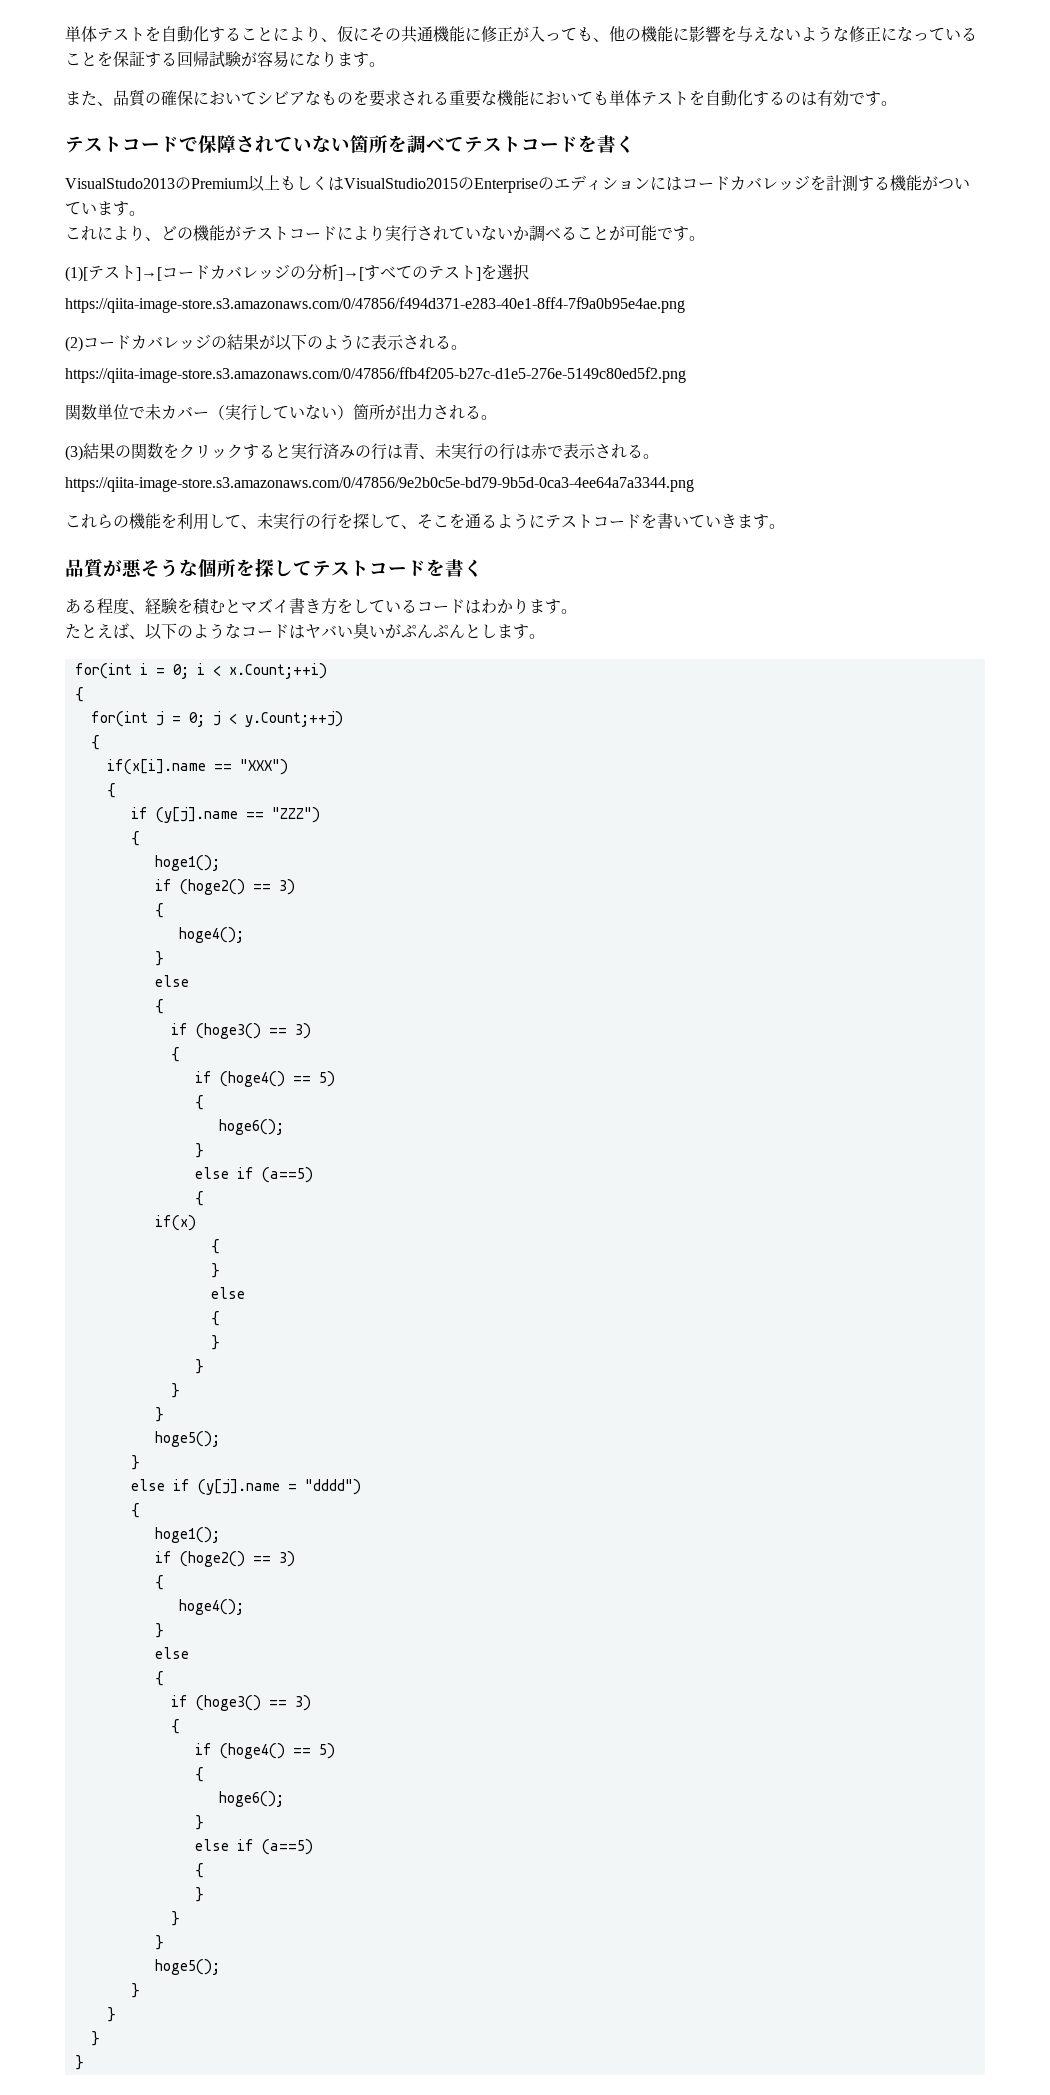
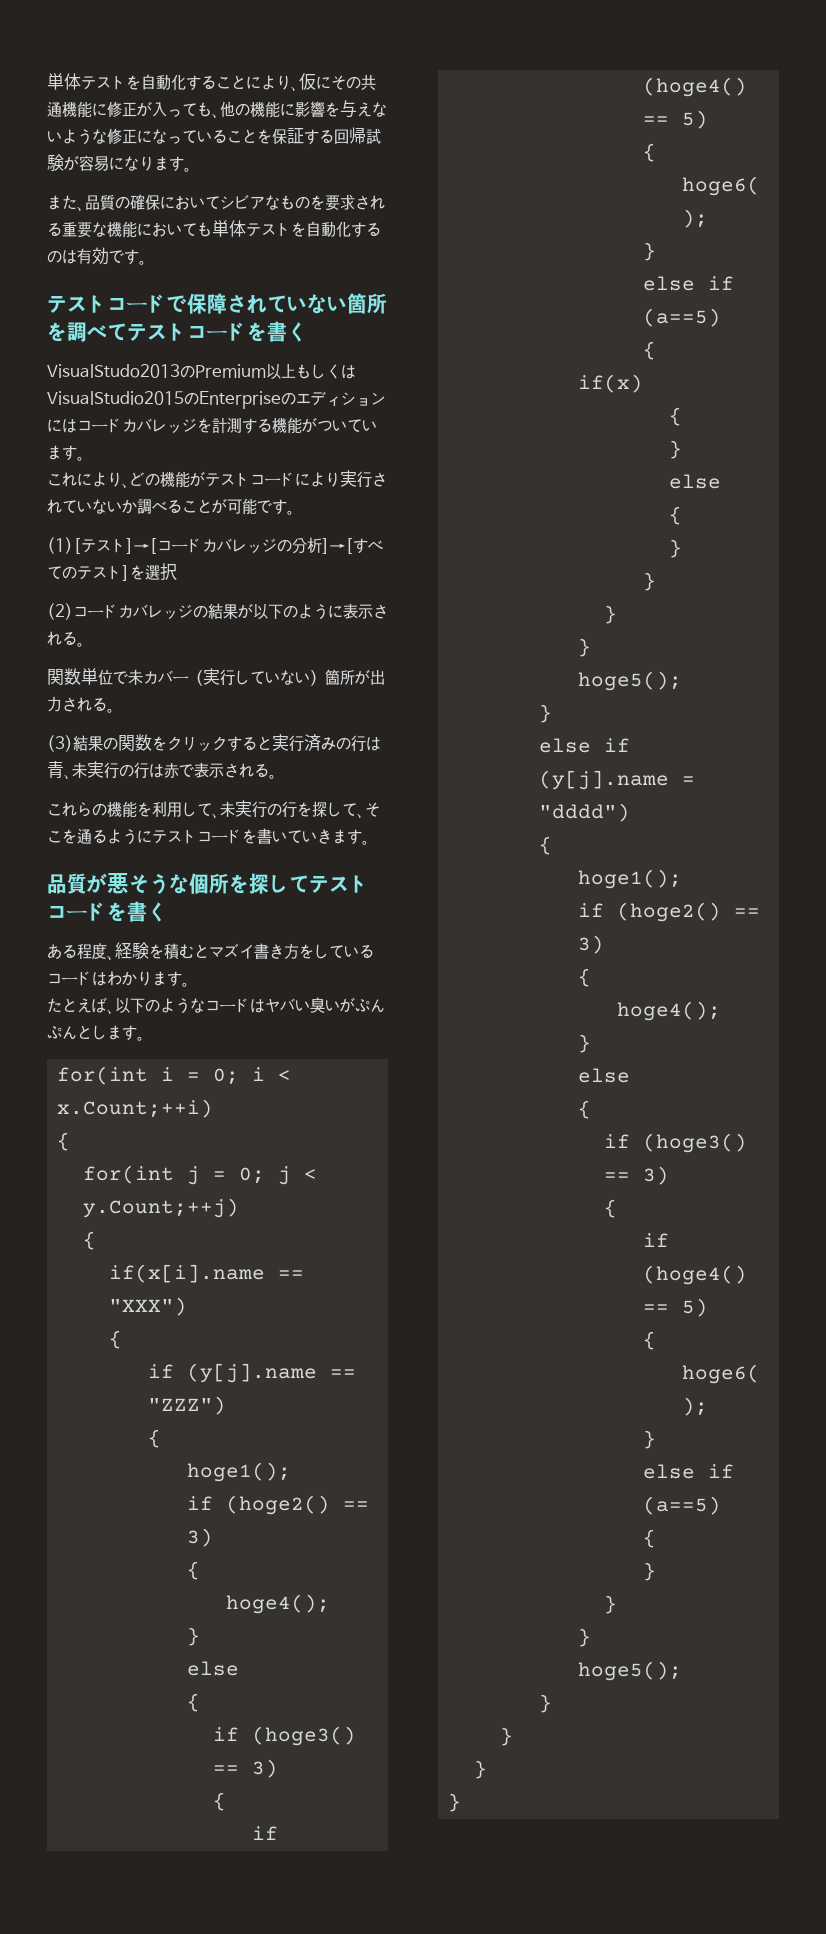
[65,297,685,313] // https://qiita-image-store.s3.amazonaws.com/0/47856/f494d371-e283-40e1-8ff4-7f9a0b95e4ae.png -> (177, 572) none
[65,367,686,383] // https://qiita-image-store.s3.amazonaws.com/0/47856/ffb4f205-b27c-d1e5-276e-5149c80ed5f2.png -> (85, 644) none
[65,477,694,492] // https://qiita-image-store.s3.amazonaws.com/0/47856/9e2b0c5e-bd79-9b5d-0ca3-4ee64a7a3344.png -> (277, 776) none

